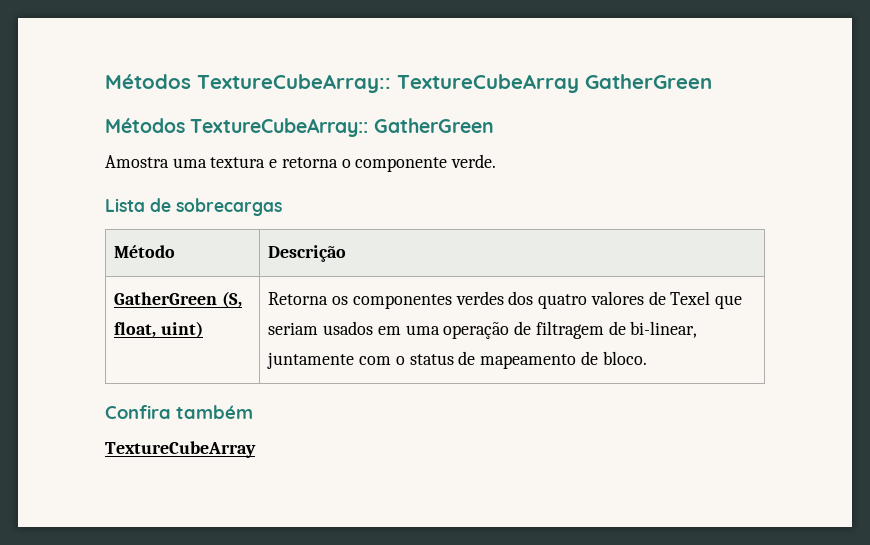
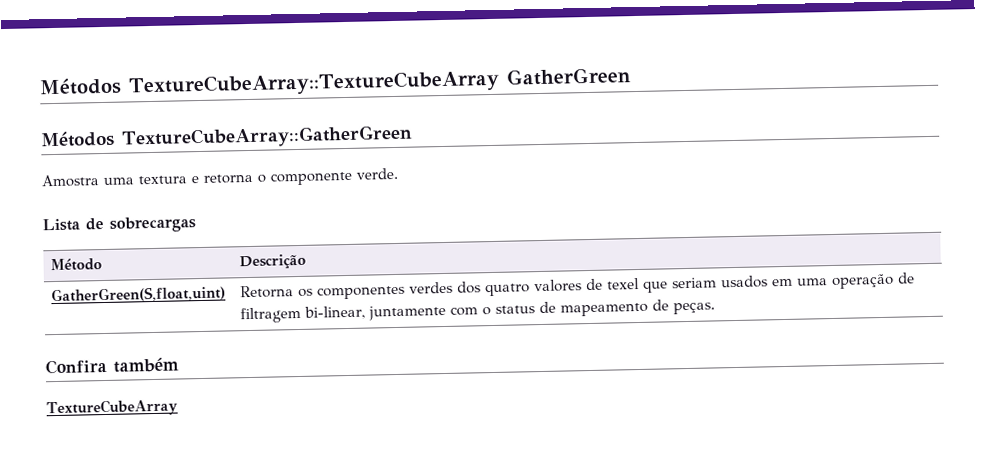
[105,74,579,93] Métodos TextureCubeArray:: TextureCubeArray -> [39,69,500,98] Métodos TextureCubeArray::TextureCubeArray
[190,118,494,137] TextureCubeArray:: GatherGreen -> [121,124,413,150] TextureCubeArray::GatherGreen
[114,291,243,308] [114,321,204,338] GatherGreen (S, float, uint) -> [51,285,227,304] GatherGreen(S,float,uint)
[670,291,711,305] Texel -> [607,277,641,290] texel
[608,321,626,335] de -> (302, 315) none
[602,351,647,365] bloco. -> [673,301,716,315] peças.

